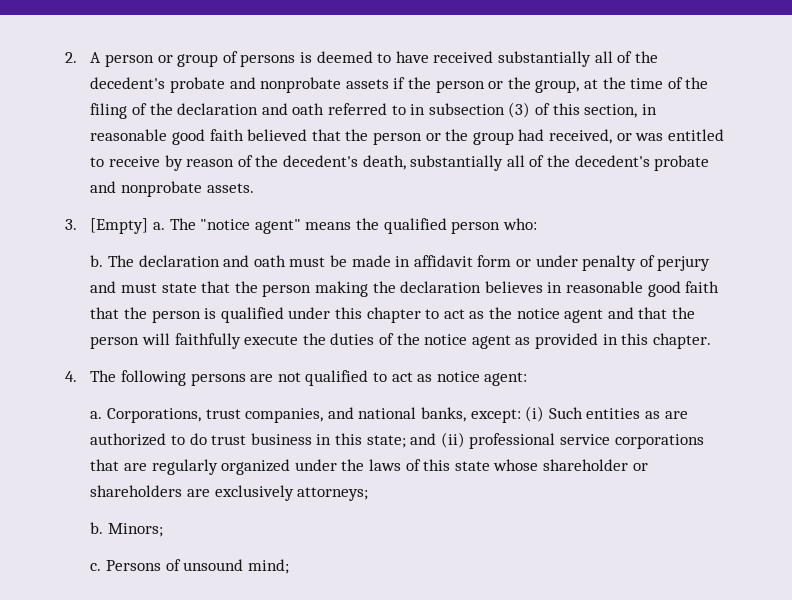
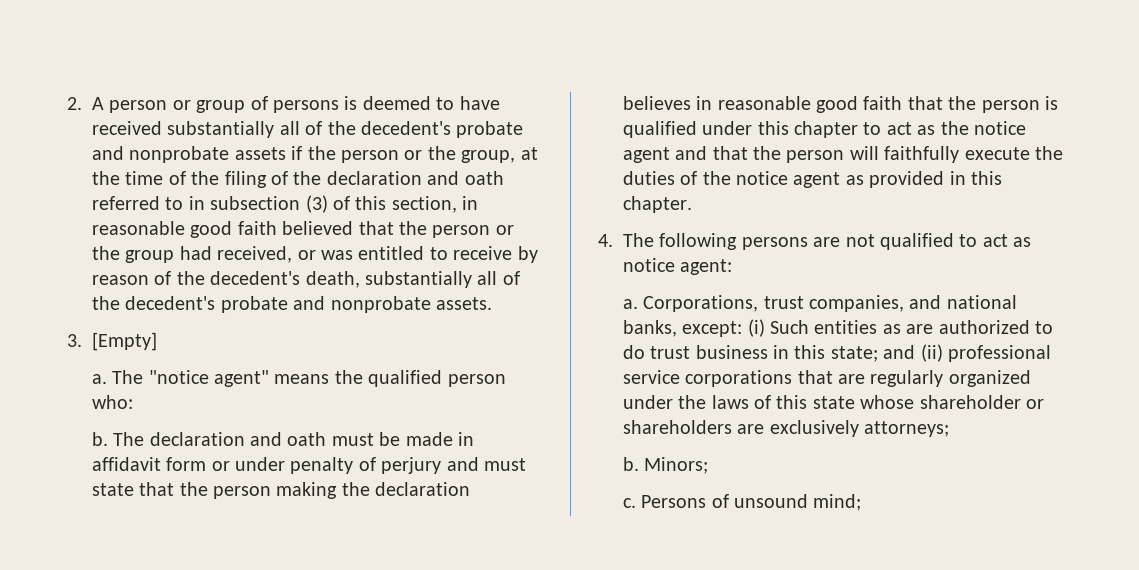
(149, 226) none -> (157, 341) //

